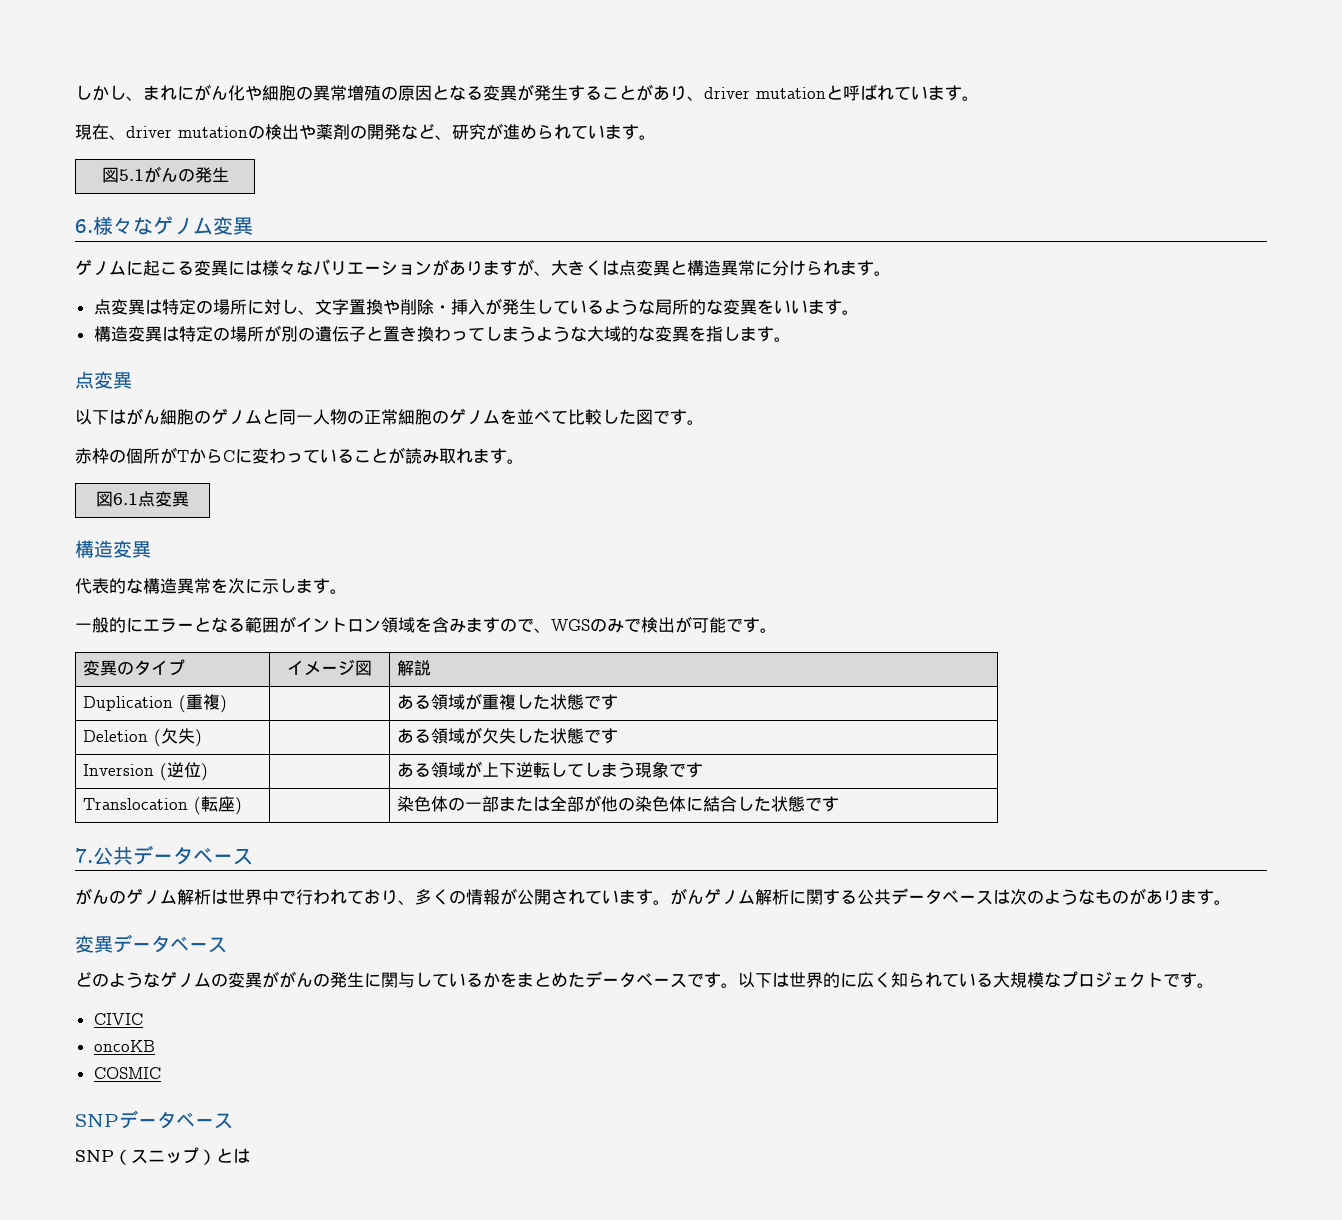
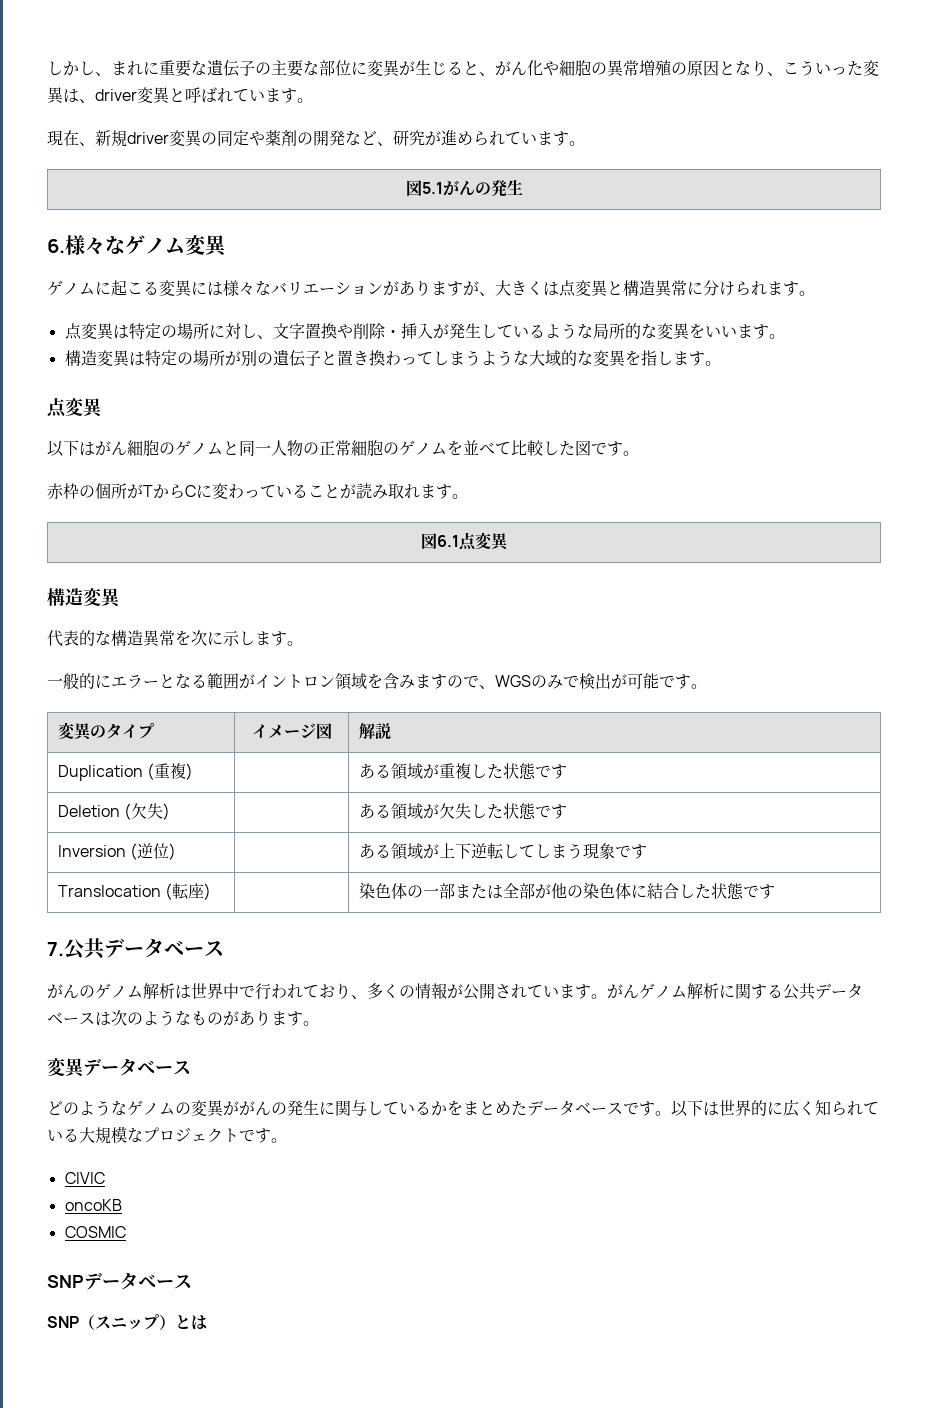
(194, 93) none -> [159,59,495,77] 重要な遺伝子の主要な部位に変異が生じると、
[466,84,826,101] る変異が発生することがあり、driver mutation -> [751,60,879,76] [47,87,170,104] り、こういった変異は、driver変異
[126,124,299,140] driver mutationの検出 -> [95,130,249,147] 新規driver変異の同定

